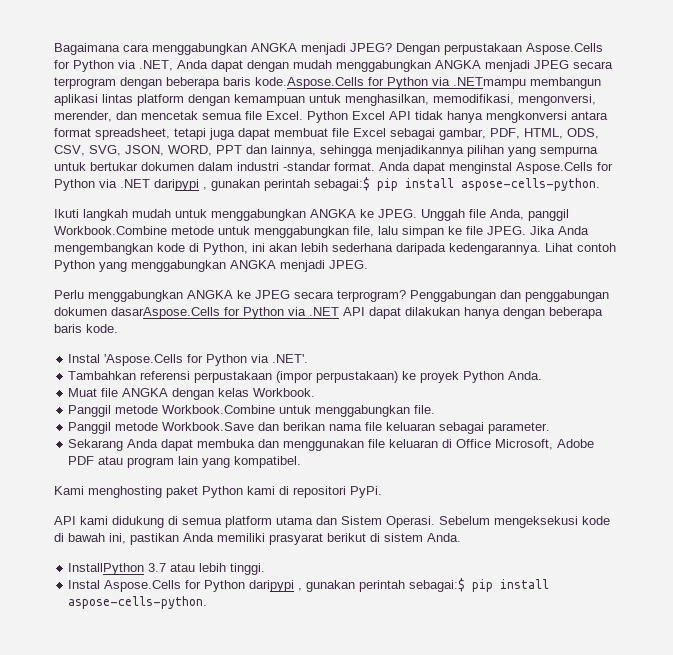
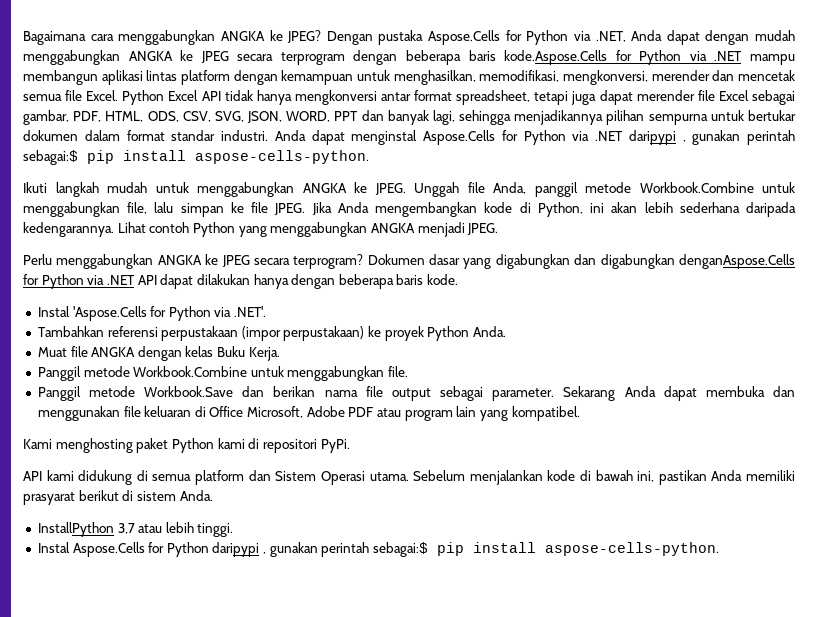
[301,43,346,55] menjadi -> [269,30,283,41] ke
[444,43,522,55] perpustakaan -> [378,30,424,45] pustaka
[485,60,530,72] menjadi -> [180,50,194,61] ke
[453,77,526,89] .NETmampu -> [714,51,795,65] .NET mampu
[518,94,596,106] [54,111,112,122] mengonversi, merender, -> [563,70,710,85] mengkonversi, merender
[571,111,608,120] antara -> [381,92,411,101] antar
[274,128,328,137] membuat -> [636,90,695,101] merender
[271,145,316,157] lainnya, -> [387,110,455,125] banyak lagi,
[508,147,536,157] yang -> (645, 117) none
[237,162,375,171] industri -standar format. -> [126,130,268,141] format standar industri.
[54,226,214,235] Workbook.Combine metode -> [585,182,754,193] metode Workbook.Combine
[410,290,609,302] [54,307,220,319] Penggabungan dan penggabungan dokumen dasarAspose.Cells -> [367,254,795,269] Dokumen dasar yang digabungkan dan digabungkan denganAspose.Cells
[253,388,316,397] Workbook. -> [217,346,280,361] Buku Kerja.
[386,422,436,431] keluaran -> [391,388,431,401] output
(551, 428) // -> (555, 394) none
[276,516,313,525] utama -> (245, 477) none
[386,516,578,528] Operasi. Sebelum mengeksekusi -> [320,470,543,485] Operasi utama. Sebelum menjalankan
[148,563,167,572] 3.7 -> [117,523,135,534] 3,7

